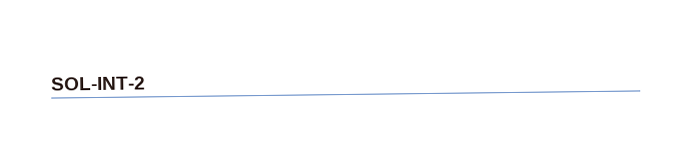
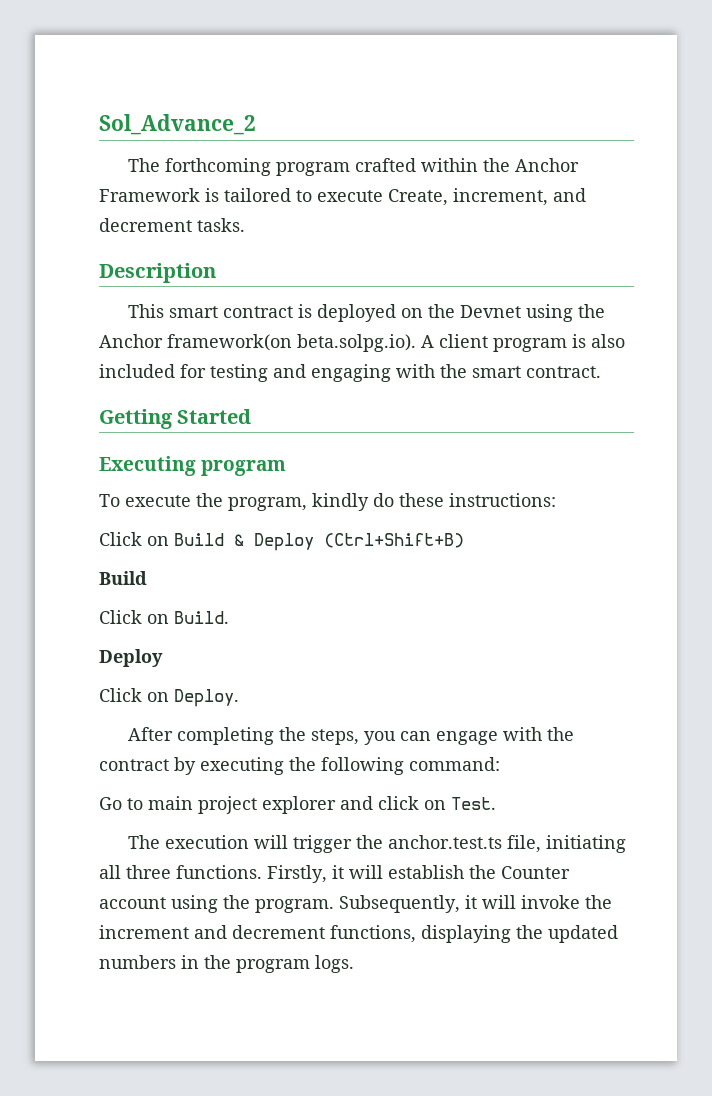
[51,76,146,91] SOL-INT-2 -> [99,114,256,135] [128,158,580,176] [99,188,586,206] [99,218,245,232] [99,263,216,283] [128,304,606,322] [99,334,625,352] [99,364,601,382] [99,409,252,429] [99,456,287,476] [99,493,556,511] [99,532,464,551] [99,571,147,585] [99,610,229,624] [99,649,163,667] [99,688,239,707] [128,727,575,745] [99,757,500,775] [99,796,496,814] [128,835,627,853] [99,865,570,883] [99,895,612,913] [99,925,618,943] [99,955,354,973] Sol_Advance_2 // The forthcoming program crafted within the Anchor Framework is tailored to execute Create, increment, and decrement tasks. // Description // This smart contract is deployed on the Devnet using the Anchor framework(on beta.solpg.io). A client program is also included for testing and engaging with the smart contract. // Getting Started // Executing program // To execute the program, kindly do these instructions: // Click on Build & Deploy (Ctrl+Shift+B) // Build // Click on Build. // Deploy // Click on Deploy. // After completing the steps, you can engage with the contract by executing the following command: // Go to main project explorer and click on Test. // The execution will trigger the anchor.test.ts file, initiating all three functions. Firstly, it will establish the Counter account using the program. Subsequently, it will invoke the increment and decrement functions, displaying the updated numbers in the program logs.

